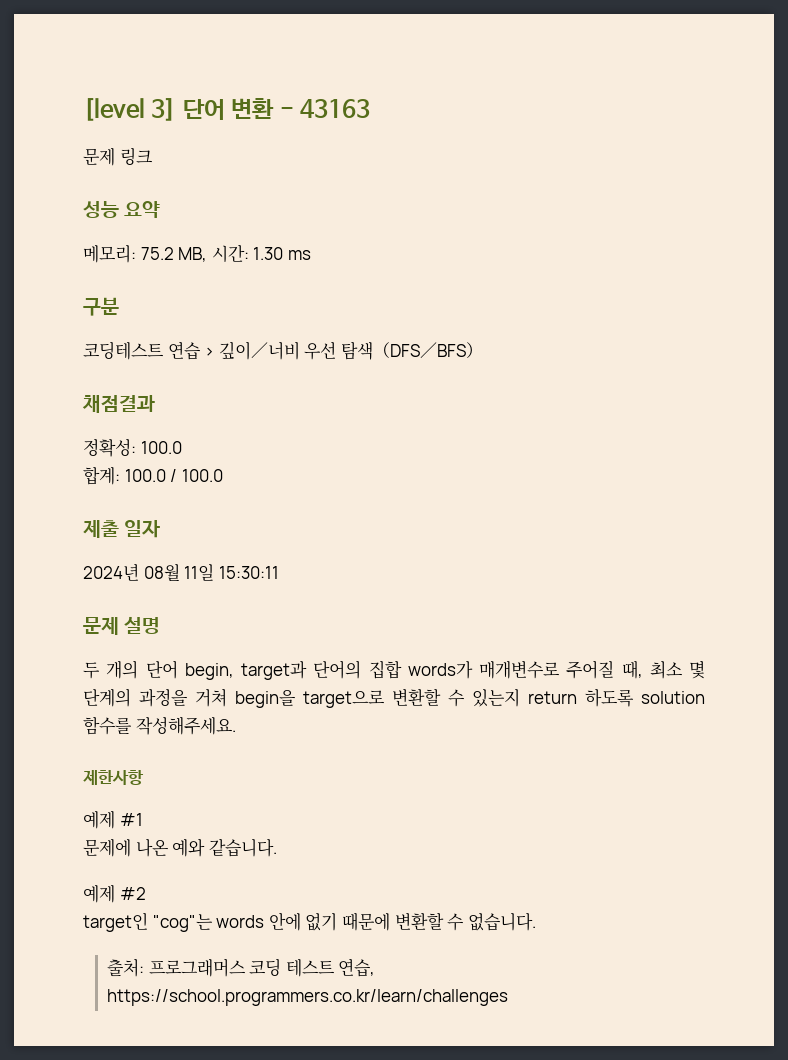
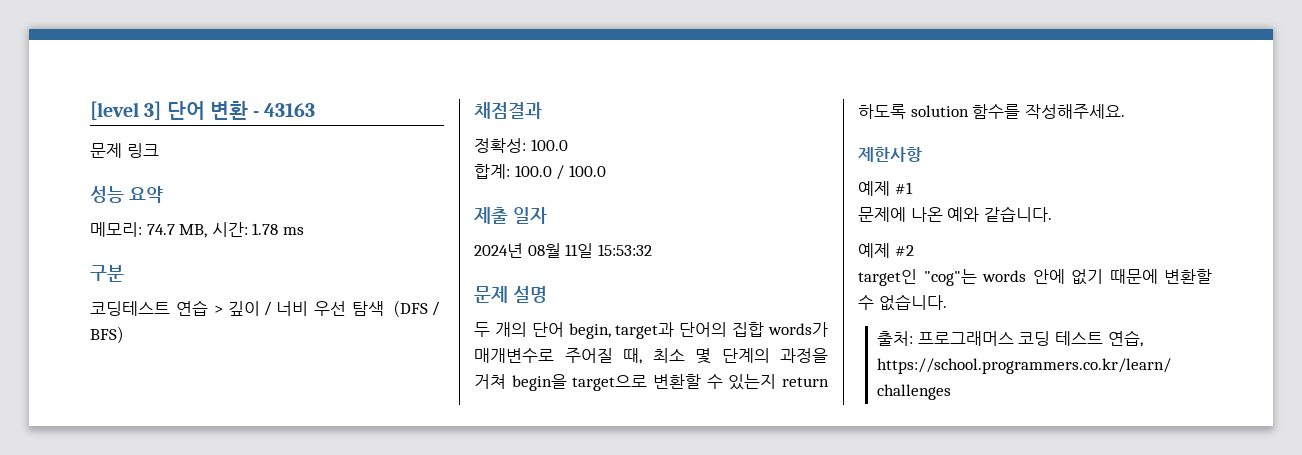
[140,247,174,260] 75.2 -> [146,224,175,235] 74.7
[253,247,284,260] 1.30 -> [252,223,279,235] 1.78
[218,566,279,579] 15:30:11 -> [597,244,652,256] 15:53:32

